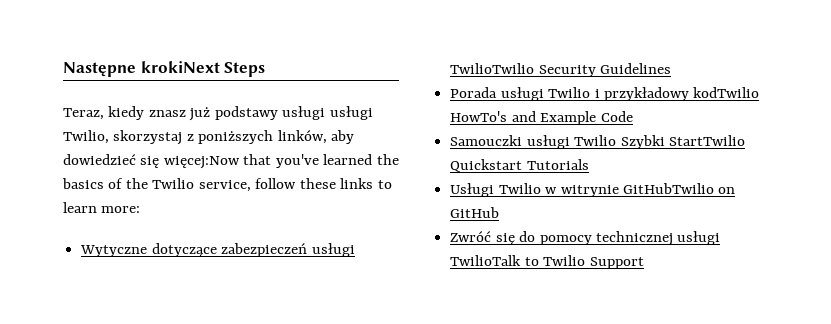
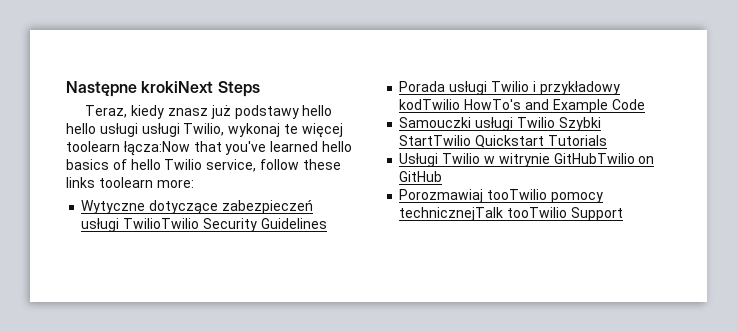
(278, 113) none -> [302,105,333,116] [66,123,96,134] hello hello
[113,130,355,145] [63,154,240,169] skorzystaj z poniższych linków, aby dowiedzieć się więcej:Now -> [228,123,343,138] [66,141,190,156] wykonaj te więcej toolearn łącza:Now
[376,154,399,165] the -> [321,141,352,152] hello
[125,178,148,189] the -> [130,159,161,170] hello
[377,180,392,189] [63,202,97,213] to learn -> [98,177,153,188] toolearn
[450,231,721,246] [450,255,586,266] Zwróć się do pomocy technicznej usługi TwilioTalk to Twilio -> [399,189,603,203] [399,207,568,221] Porozmawiaj tooTwilio pomocy technicznejTalk tooTwilio

